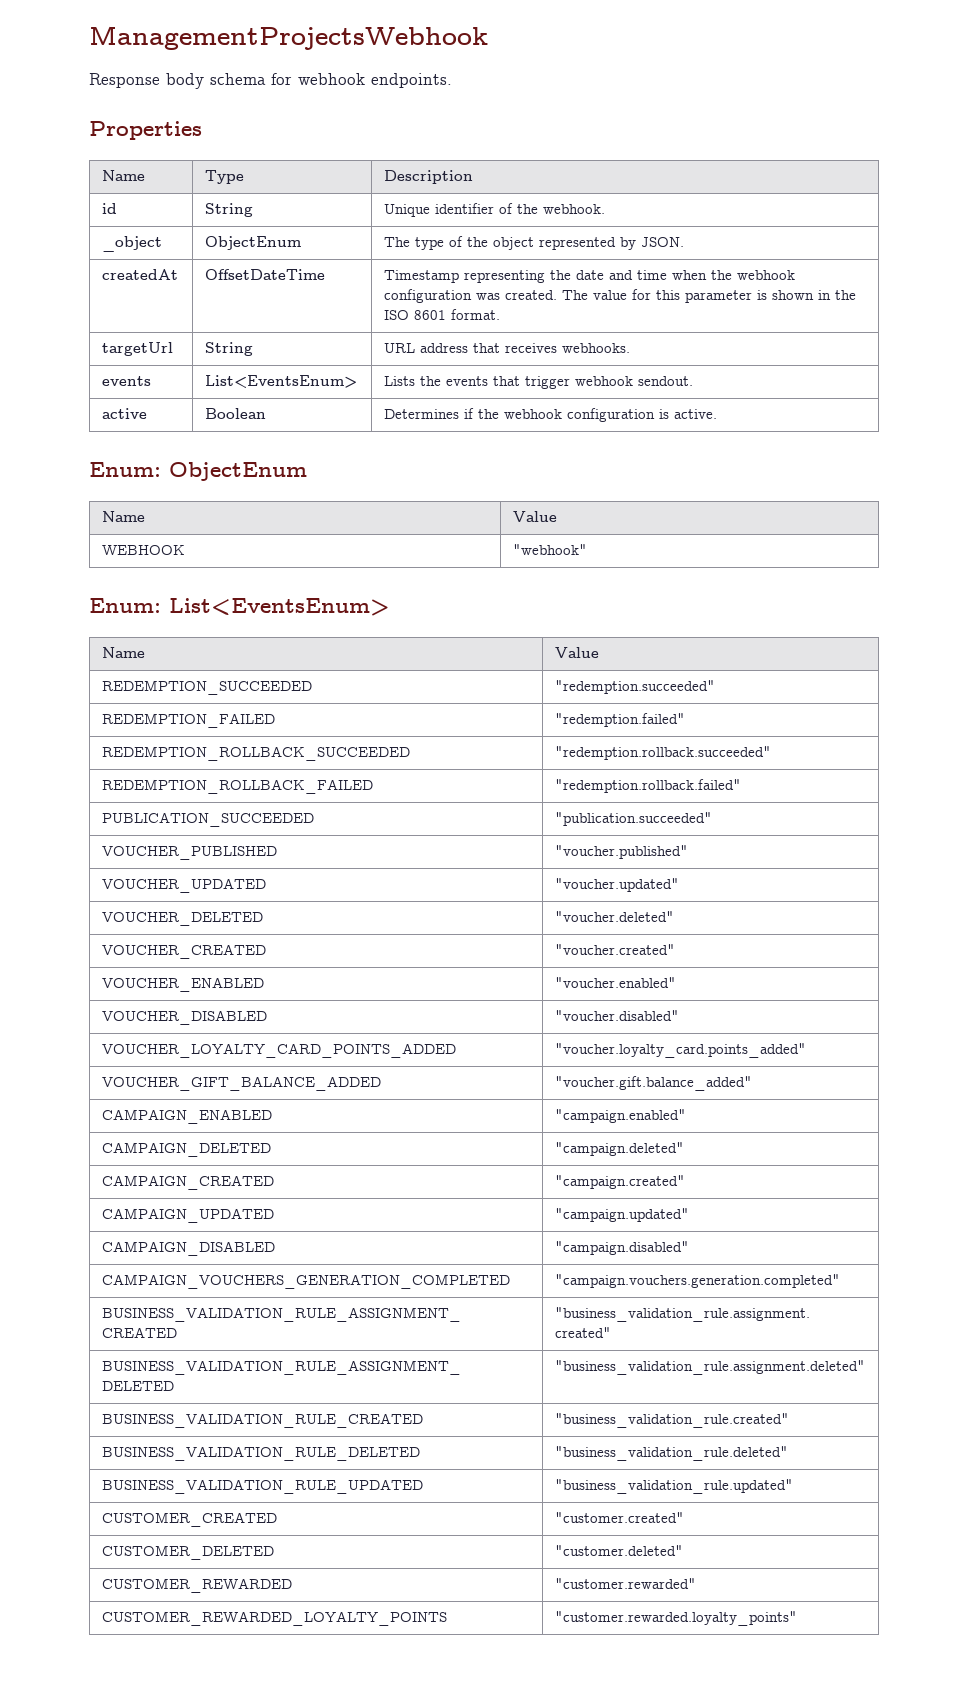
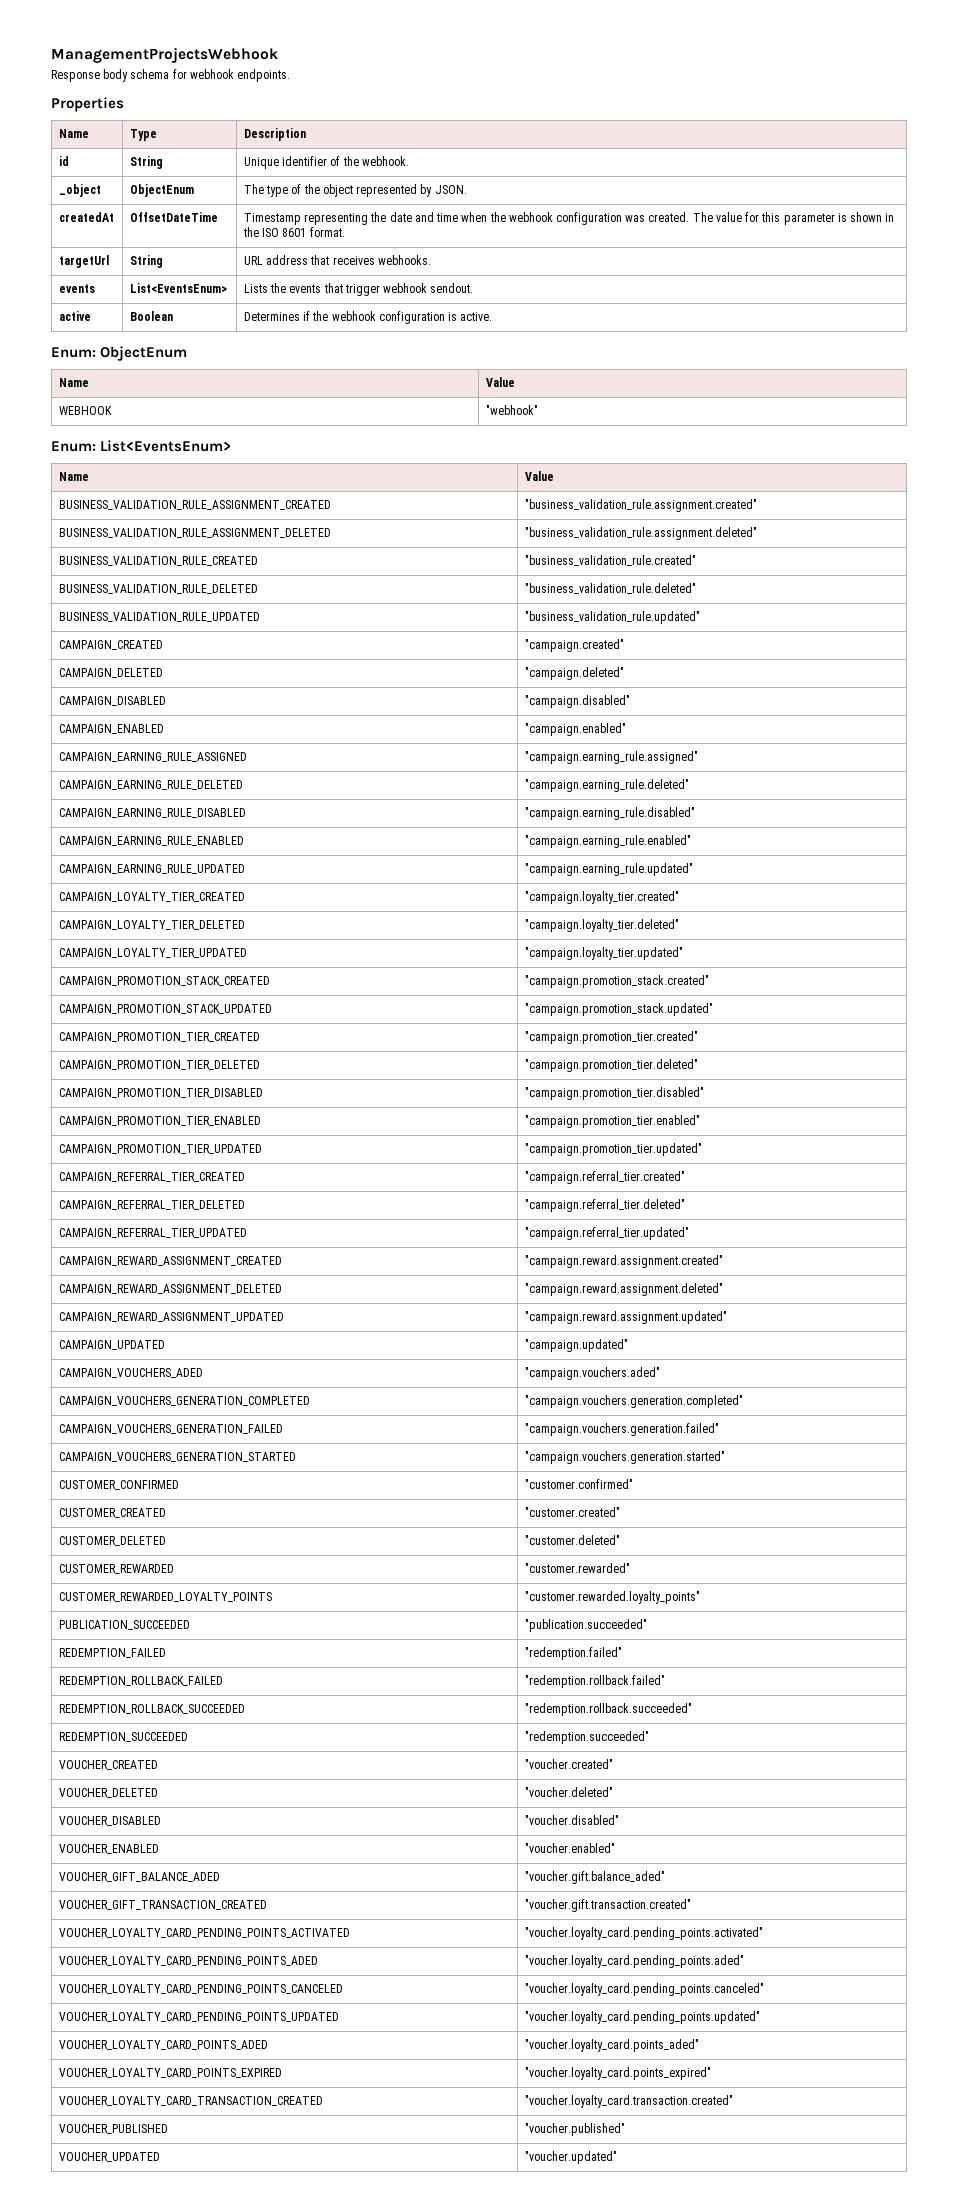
[102,680,313,695] [555,680,716,694] [102,713,276,728] [555,713,686,727] [102,746,411,761] [555,746,772,760] [102,779,374,794] [555,779,742,793] [102,812,315,827] [555,812,713,826] [102,846,278,860] [555,845,689,859] [102,878,267,893] [555,878,680,892] [102,912,264,926] [555,911,675,922] [102,944,267,959] [555,944,676,955] [102,977,265,992] [555,977,677,988] [102,1010,268,1025] [555,1010,680,1021] [102,1043,457,1058] [555,1043,807,1058] [102,1076,382,1091] [555,1076,753,1091] [102,1109,273,1124] [555,1109,687,1123] [102,1142,272,1157] [555,1142,685,1156] [102,1175,275,1190] [555,1175,686,1189] [102,1208,275,1223] [555,1208,690,1222] [102,1241,276,1256] [555,1241,690,1255] [102,1274,511,1289] [555,1274,841,1288] // REDEMPTION_SUCCEEDED | "redemption.succeeded" // REDEMPTION_FAILED | "redemption.failed" // REDEMPTION_ROLLBACK_SUCCEEDED | "redemption.rollback.succeeded" // REDEMPTION_ROLLBACK_FAILED | "redemption.rollback.failed" // PUBLICATION_SUCCEEDED | "publication.succeeded" // VOUCHER_PUBLISHED | "voucher.published" // VOUCHER_UPDATED | "voucher.updated" // VOUCHER_DELETED | "voucher.deleted" // VOUCHER_CREATED | "voucher.created" // VOUCHER_ENABLED | "voucher.enabled" // VOUCHER_DISABLED | "voucher.disabled" // VOUCHER_LOYALTY_CARD_POINTS_ADDED | "voucher.loyalty_card.points_added" // VOUCHER_GIFT_BALANCE_ADDED | "voucher.gift.balance_added" // CAMPAIGN_ENABLED | "campaign.enabled" // CAMPAIGN_DELETED | "campaign.deleted" // CAMPAIGN_CREATED | "campaign.created" // CAMPAIGN_UPDATED | "campaign.updated" // CAMPAIGN_DISABLED | "campaign.disabled" // CAMPAIGN_VOUCHERS_GENERATION_COMPLETED | "campaign.vouchers.generation.completed" -> (554, 476) none
(794, 1486) none -> [58,640,163,650] [524,639,624,652] [58,668,163,678] [524,667,624,680] [58,696,166,706] [524,695,630,708] [58,724,164,734] [524,723,626,736] [58,752,247,762] [524,751,698,764] [58,780,243,790] [524,779,689,792] [58,808,246,818] [524,807,695,820] [58,836,244,846] [524,835,691,848] [58,864,245,874] [524,863,693,876] [58,892,245,902] [524,891,679,904] [58,920,245,930] [524,919,679,932] [58,948,247,958] [524,947,683,960] [58,976,270,986] [524,975,709,988] [58,1004,272,1014] [524,1003,713,1016] [58,1032,260,1042] [524,1031,698,1044] [58,1060,260,1070] [524,1059,698,1072] [58,1088,263,1098] [524,1087,704,1100] [58,1116,261,1126] [524,1115,700,1128] [58,1144,262,1154] [524,1143,702,1156] [58,1172,245,1182] [524,1171,685,1184] [58,1200,245,1210] [524,1199,685,1212] [58,1228,247,1238] [524,1227,689,1240] [58,1256,282,1266] [524,1255,723,1268] [58,1284,282,1294] [524,1283,723,1296] [58,1312,284,1322] [524,1311,727,1324] [58,1340,165,1350] [524,1339,628,1352] [58,1368,203,1378] [524,1367,660,1380] [58,1396,310,1406] [524,1395,743,1408] [58,1424,283,1434] [524,1423,719,1436] [58,1452,296,1462] [524,1451,725,1464] [58,1480,179,1490] [524,1479,633,1489] // CAMPAIGN_CREATED | "campaign.created" // CAMPAIGN_DELETED | "campaign.deleted" // CAMPAIGN_DISABLED | "campaign.disabled" // CAMPAIGN_ENABLED | "campaign.enabled" // CAMPAIGN_EARNING_RULE_ASSIGNED | "campaign.earning_rule.assigned" // CAMPAIGN_EARNING_RULE_DELETED | "campaign.earning_rule.deleted" // CAMPAIGN_EARNING_RULE_DISABLED | "campaign.earning_rule.disabled" // CAMPAIGN_EARNING_RULE_ENABLED | "campaign.earning_rule.enabled" // CAMPAIGN_EARNING_RULE_UPDATED | "campaign.earning_rule.updated" // CAMPAIGN_LOYALTY_TIER_CREATED | "campaign.loyalty_tier.created" // CAMPAIGN_LOYALTY_TIER_DELETED | "campaign.loyalty_tier.deleted" // CAMPAIGN_LOYALTY_TIER_UPDATED | "campaign.loyalty_tier.updated" // CAMPAIGN_PROMOTION_STACK_CREATED | "campaign.promotion_stack.created" // CAMPAIGN_PROMOTION_STACK_UPDATED | "campaign.promotion_stack.updated" // CAMPAIGN_PROMOTION_TIER_CREATED | "campaign.promotion_tier.created" // CAMPAIGN_PROMOTION_TIER_DELETED | "campaign.promotion_tier.deleted" // CAMPAIGN_PROMOTION_TIER_DISABLED | "campaign.promotion_tier.disabled" // CAMPAIGN_PROMOTION_TIER_ENABLED | "campaign.promotion_tier.enabled" // CAMPAIGN_PROMOTION_TIER_UPDATED | "campaign.promotion_tier.updated" // CAMPAIGN_REFERRAL_TIER_CREATED | "campaign.referral_tier.created" // CAMPAIGN_REFERRAL_TIER_DELETED | "campaign.referral_tier.deleted" // CAMPAIGN_REFERRAL_TIER_UPDATED | "campaign.referral_tier.updated" // CAMPAIGN_REWARD_ASSIGNMENT_CREATED | "campaign.reward.assignment.created" // CAMPAIGN_REWARD_ASSIGNMENT_DELETED | "campaign.reward.assignment.deleted" // CAMPAIGN_REWARD_ASSIGNMENT_UPDATED | "campaign.reward.assignment.updated" // CAMPAIGN_UPDATED | "campaign.updated" // CAMPAIGN_VOUCHERS_ADED | "campaign.vouchers.aded" // CAMPAIGN_VOUCHERS_GENERATION_COMPLETED | "campaign.vouchers.generation.completed" // CAMPAIGN_VOUCHERS_GENERATION_FAILED | "campaign.vouchers.generation.failed" // CAMPAIGN_VOUCHERS_GENERATION_STARTED | "campaign.vouchers.generation.started" // CUSTOMER_CONFIRMED | "customer.confirmed"
(798, 1618) none -> [58,1620,190,1630] [524,1619,647,1632] [58,1648,166,1658] [524,1647,622,1660] [58,1676,223,1686] [524,1675,665,1688] [58,1704,245,1714] [524,1703,692,1716] [58,1732,188,1742] [524,1731,649,1744] [58,1760,158,1770] [524,1759,613,1769] [58,1788,158,1798] [524,1787,613,1797] [58,1816,161,1826] [524,1815,619,1825] [58,1844,159,1854] [524,1843,615,1853] [58,1872,220,1882] [524,1871,665,1884] [58,1900,267,1910] [524,1899,691,1912] [58,1928,350,1938] [524,1927,763,1940] [58,1956,318,1966] [524,1955,744,1968] [58,1984,343,1994] [524,1983,764,1996] [58,2012,339,2022] [524,2011,760,2024] [58,2040,268,2050] [524,2039,699,2052] [58,2068,282,2078] [524,2067,711,2080] [58,2096,323,2106] [524,2095,733,2108] [58,2124,168,2134] [524,2123,625,2136] [58,2152,160,2162] [524,2151,617,2164] // PUBLICATION_SUCCEEDED | "publication.succeeded" // REDEMPTION_FAILED | "redemption.failed" // REDEMPTION_ROLLBACK_FAILED | "redemption.rollback.failed" // REDEMPTION_ROLLBACK_SUCCEEDED | "redemption.rollback.succeeded" // REDEMPTION_SUCCEEDED | "redemption.succeeded" // VOUCHER_CREATED | "voucher.created" // VOUCHER_DELETED | "voucher.deleted" // VOUCHER_DISABLED | "voucher.disabled" // VOUCHER_ENABLED | "voucher.enabled" // VOUCHER_GIFT_BALANCE_ADED | "voucher.gift.balance_aded" // VOUCHER_GIFT_TRANSACTION_CREATED | "voucher.gift.transaction.created" // VOUCHER_LOYALTY_CARD_PENDING_POINTS_ACTIVATED | "voucher.loyalty_card.pending_points.activated" // VOUCHER_LOYALTY_CARD_PENDING_POINTS_ADED | "voucher.loyalty_card.pending_points.aded" // VOUCHER_LOYALTY_CARD_PENDING_POINTS_CANCELED | "voucher.loyalty_card.pending_points.canceled" // VOUCHER_LOYALTY_CARD_PENDING_POINTS_UPDATED | "voucher.loyalty_card.pending_points.updated" // VOUCHER_LOYALTY_CARD_POINTS_ADED | "voucher.loyalty_card.points_aded" // VOUCHER_LOYALTY_CARD_POINTS_EXPIRED | "voucher.loyalty_card.points_expired" // VOUCHER_LOYALTY_CARD_TRANSACTION_CREATED | "voucher.loyalty_card.transaction.created" // VOUCHER_PUBLISHED | "voucher.published" // VOUCHER_UPDATED | "voucher.updated"

